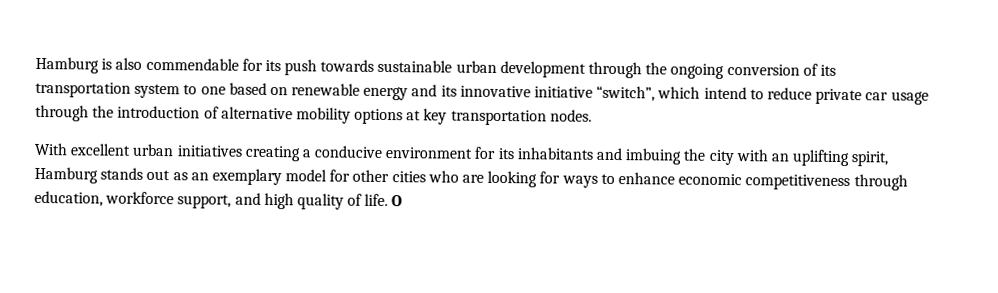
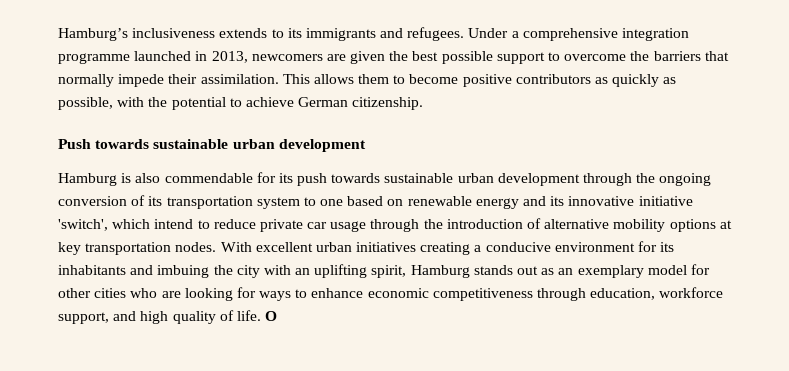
(35, 65) none -> [58,27,690,41] [58,51,729,64] [58,74,677,87] [58,97,424,110] [58,139,366,152] Hamburg’s inclusiveness extends to its immigrants and refugees. Under a comprehensive integration programme launched in 2013, newcomers are given the best possible support to overcome the barriers that normally impede their assimilation. This allows them to become positive contributors as quickly as possible, with the potential to achieve German citizenship. // Push towards sustainable urban development //
[596,85,656,102] “switch”, -> [58,219,108,231] 'switch',
(592, 115) // -> (217, 247) none

